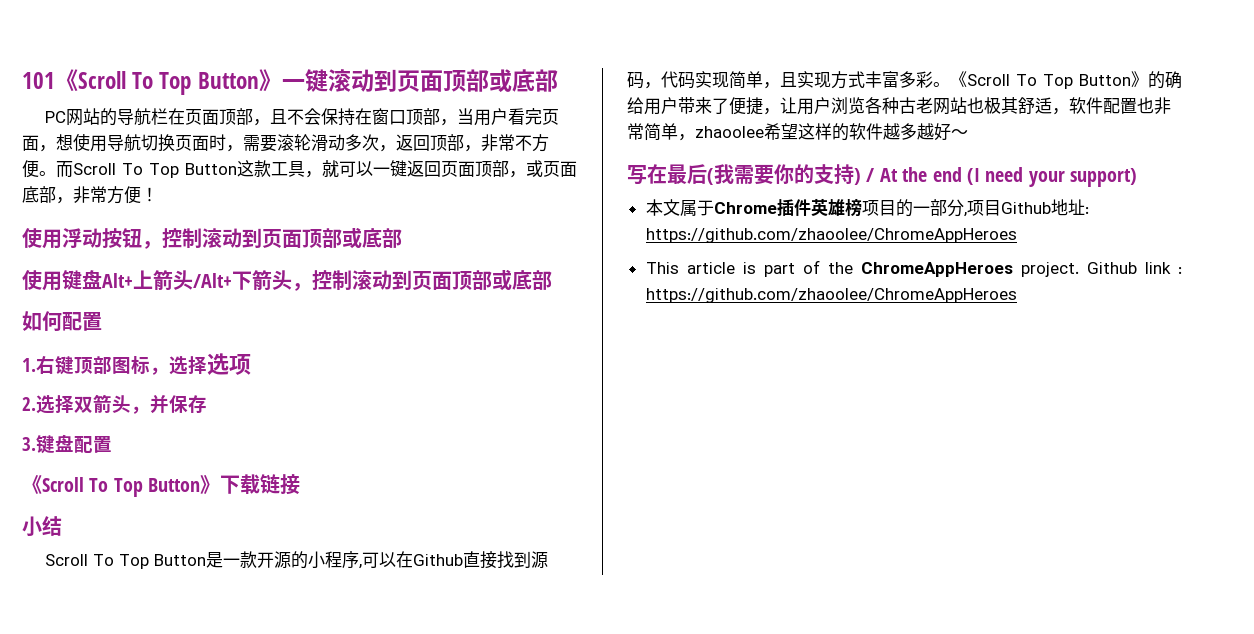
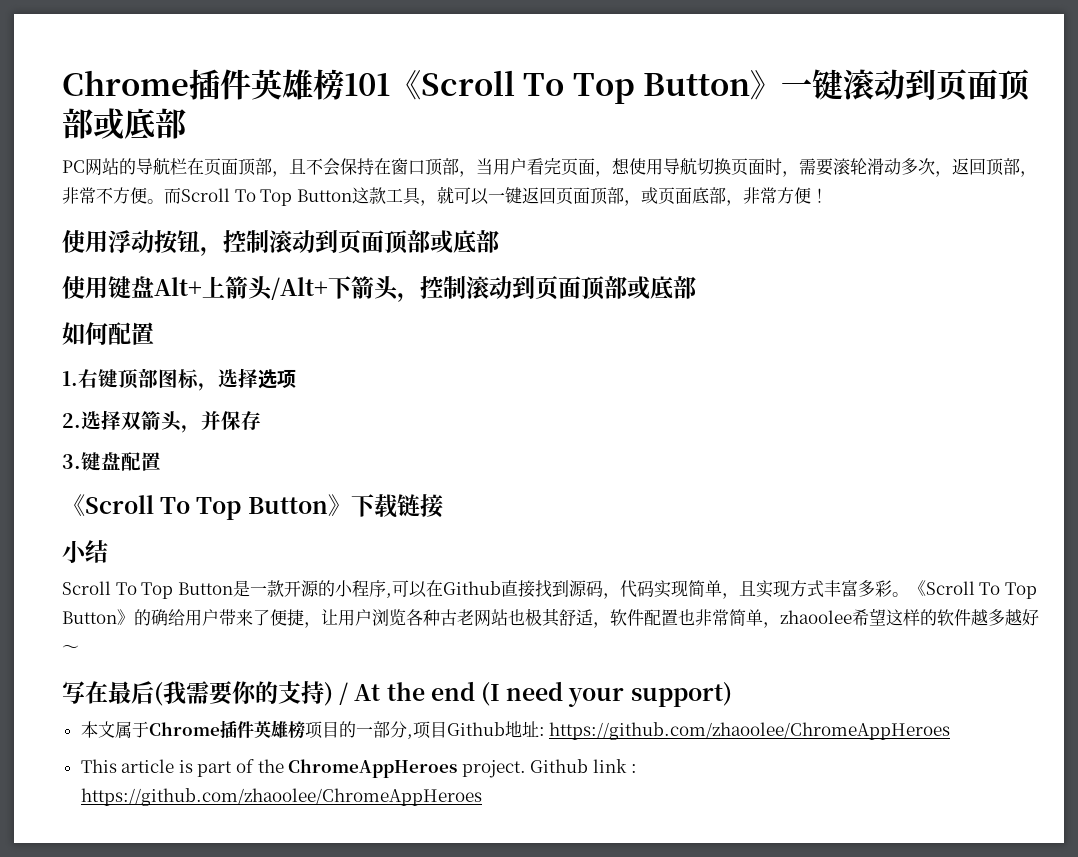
(22, 80) none -> [62,69,344,100] Chrome插件英雄榜

